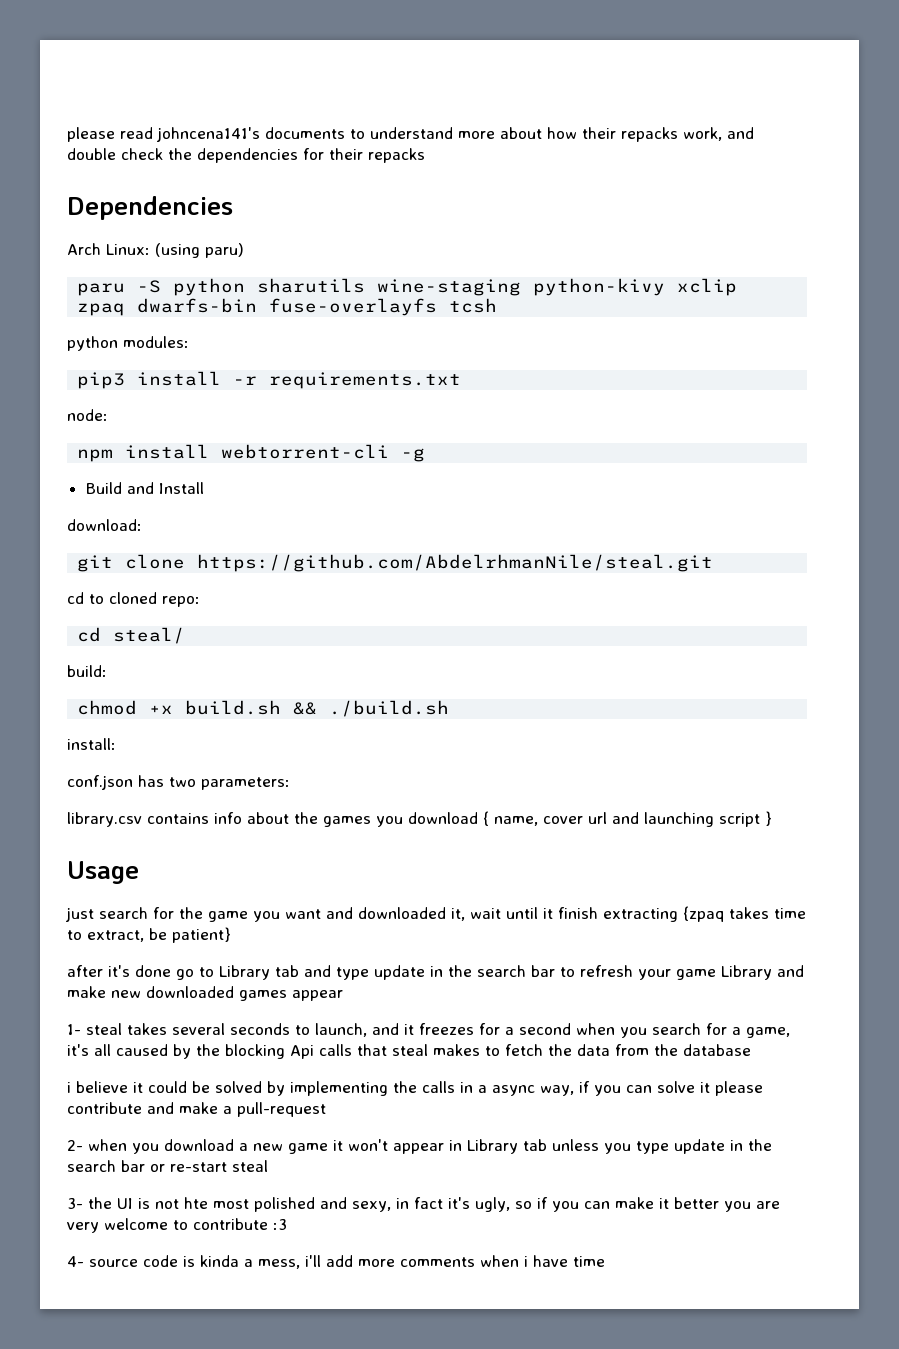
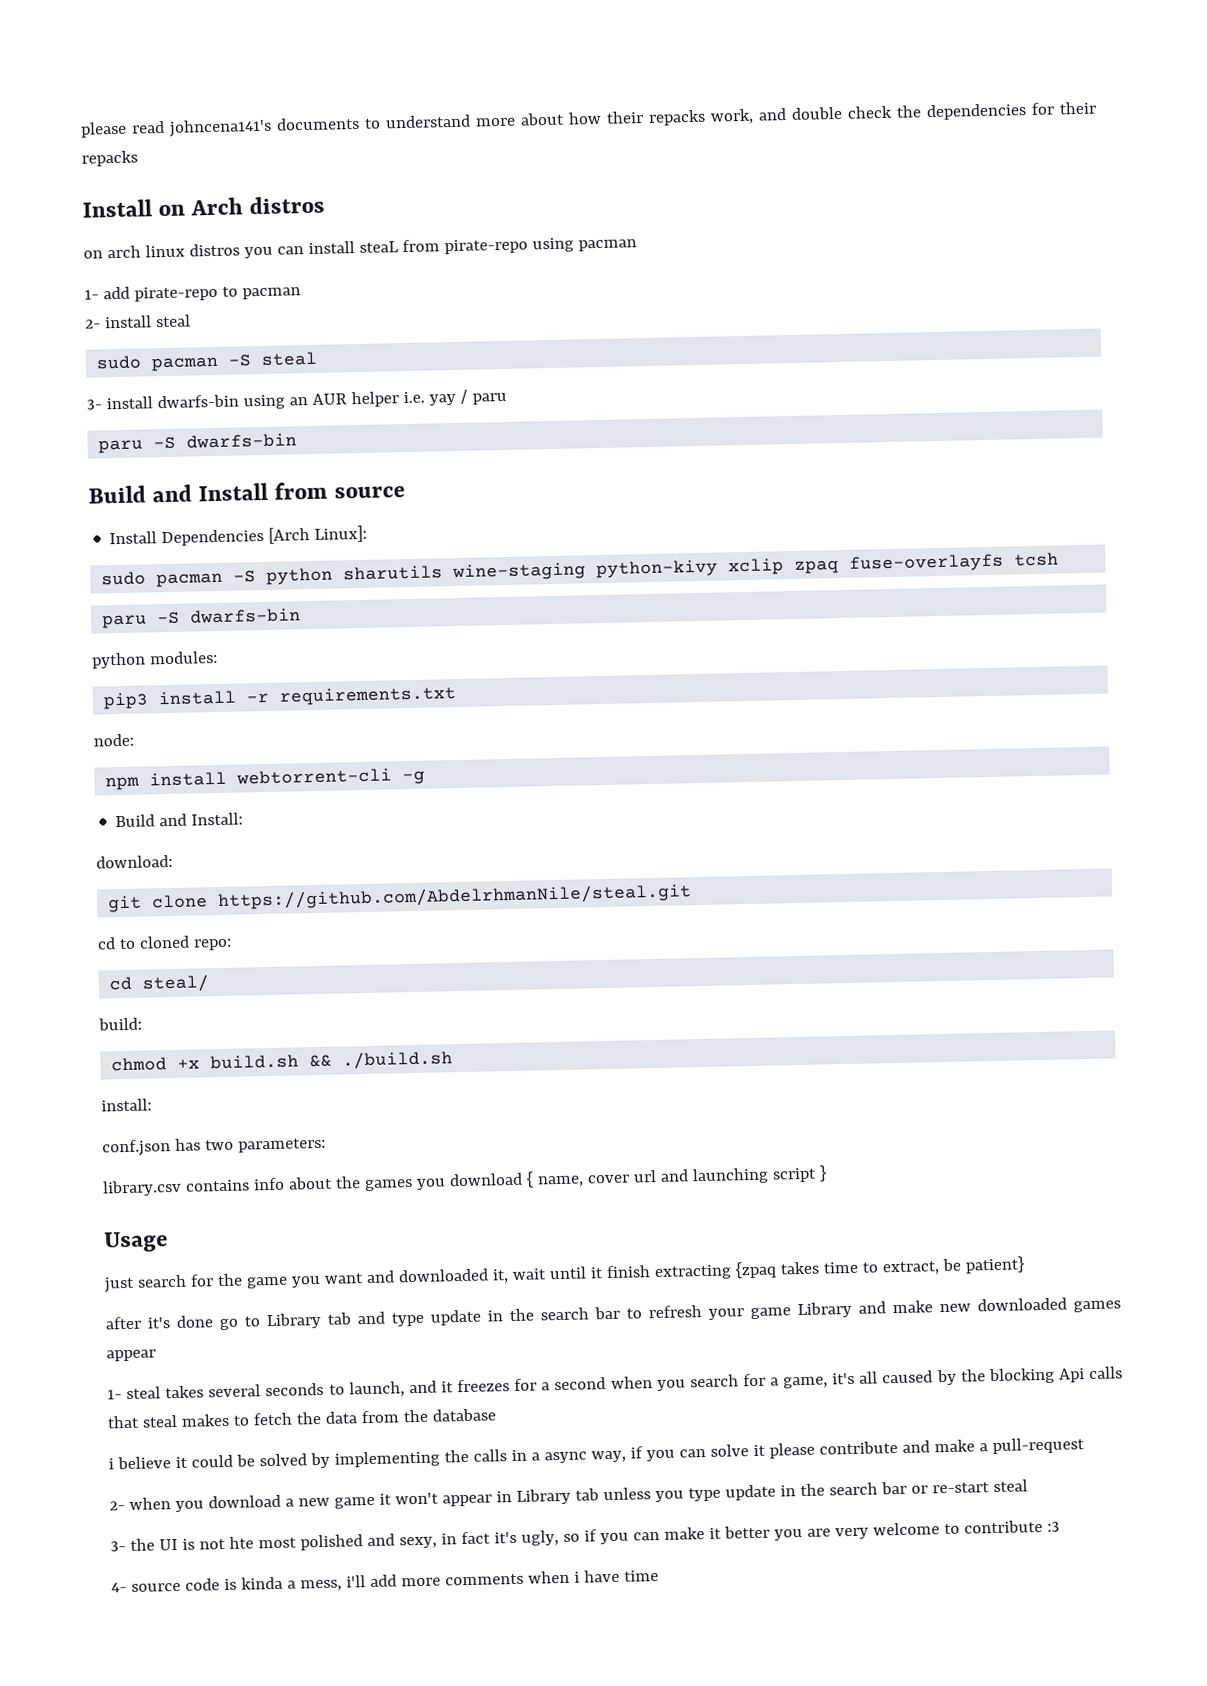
[67,196,233,220] [67,243,244,258] [77,283,126,296] Dependencies // Arch Linux: (using paru) // paru -> [82,195,326,218] [83,237,637,259] [84,285,301,302] [85,314,191,329] [96,351,319,372] [86,389,507,410] [98,433,298,454] [88,481,406,504] [109,524,368,547] [101,571,224,588] Install on Arch distros // on arch linux distros you can install steaL from pirate-repo using pacman // 1- add pirate-repo to pacman // 2- install steal // sudo pacman -S steal // 3- install dwarfs-bin using an AUR helper i.e. yay / paru // paru -S dwarfs-bin // Build and Install from source // Install Dependencies [Arch Linux]: // sudo pacman
[137,298,258,313] dwarfs-bin -> (840, 567) none
(498, 305) none -> [102,608,302,629] // paru -S dwarfs-bin
[158,482,204,494] Install -> [191,812,244,826] Install:

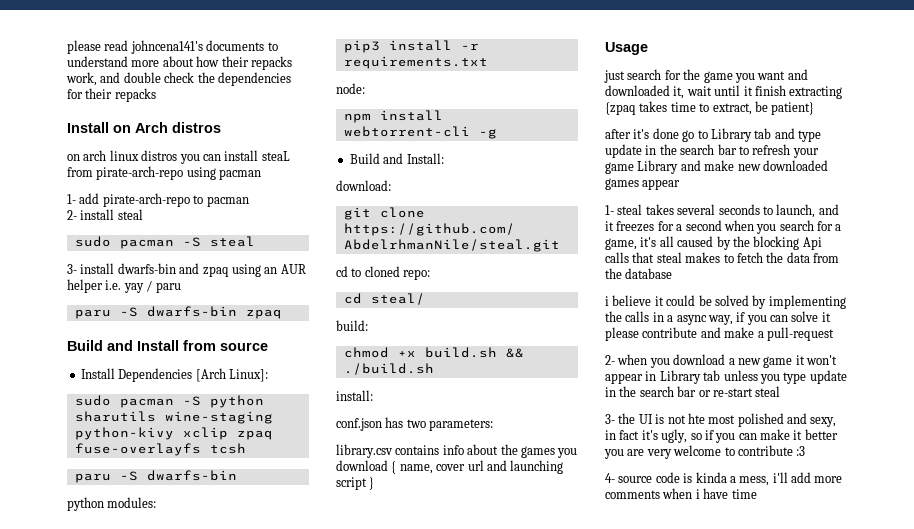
[443,238,528,255] pirate-repo -> [96,166,184,180] pirate-arch-repo
[133,285,218,302] pirate-repo -> [102,193,190,207] pirate-arch-repo
(239, 401) none -> [179,263,229,277] and zpaq
(298, 441) none -> [245,309,282,319] zpaq

